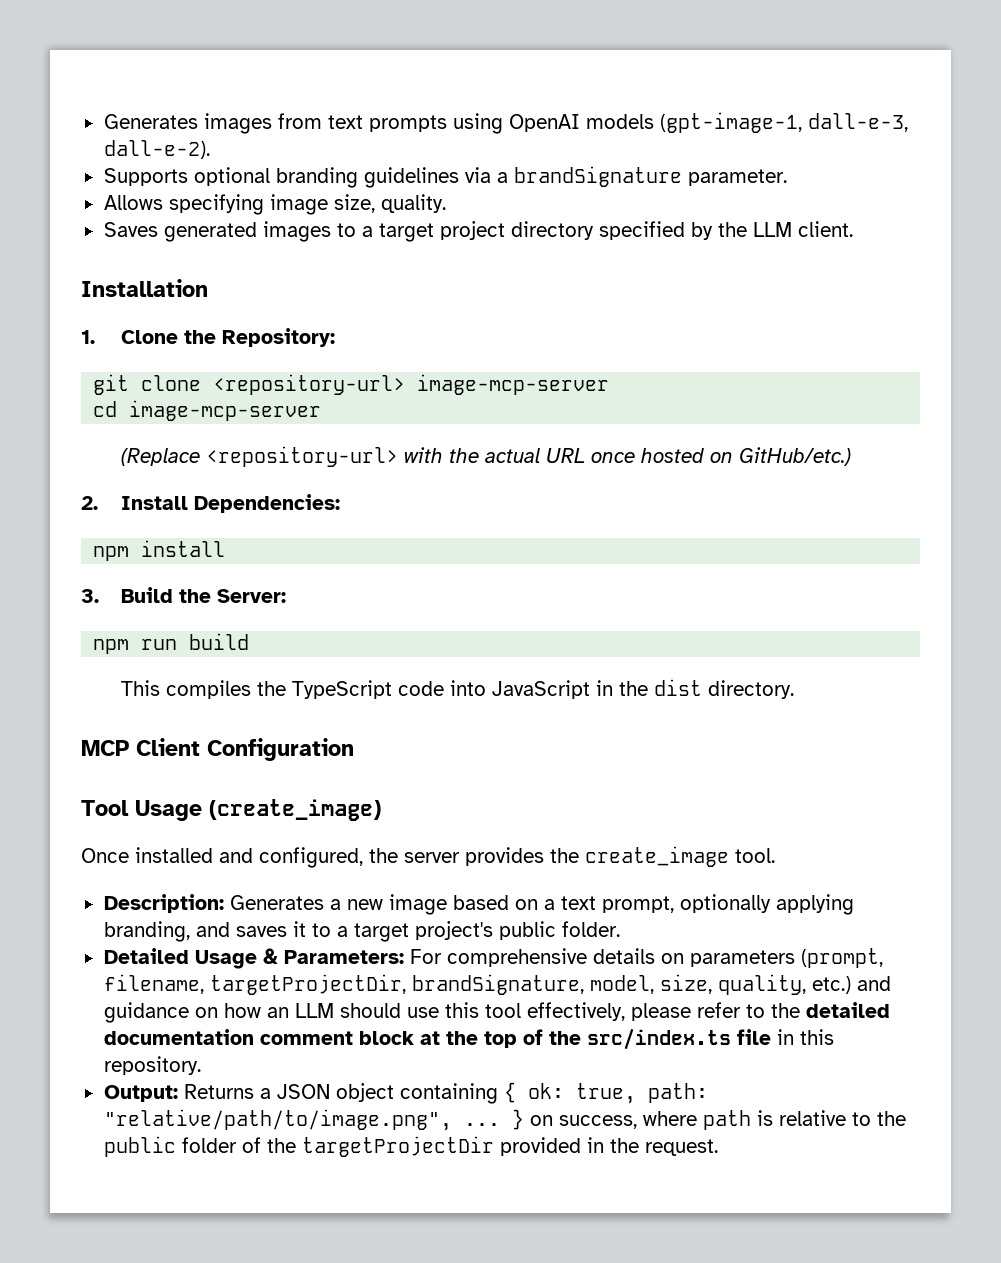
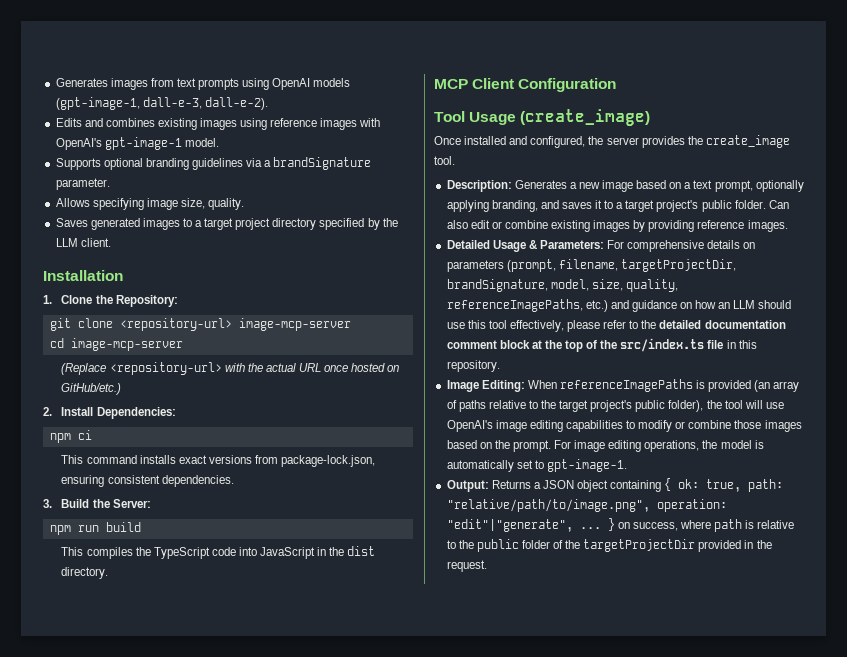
(210, 149) none -> [55,118,381,130] [55,137,219,150] // Edits and combines existing images using reference images with OpenAI's gpt-image-1 model.
[141,540,226,557] install -> [77,430,92,440] [61,455,376,467] [61,475,234,487] ci // This command installs exact versions from package-lock.json, ensuring consistent dependencies.
(620, 929) none -> [768,200,789,209] [446,220,788,232] Can also edit or combine existing images by providing reference images.
(806, 984) none -> [446,299,583,312] referenceImagePaths,
(201, 1065) none -> [446,379,800,392] [446,400,784,412] [446,420,802,432] [446,440,764,452] [446,459,627,472] // Image Editing: When referenceImagePaths is provided (an array of paths relative to the target project's public folder), the tool will use OpenAI's image editing capabilities to modify or combine those images based on the prompt. For image editing operations, the model is automatically set to gpt-image-1.
(452, 1120) none -> [656,499,727,512] [446,519,573,532] operation: "edit"|"generate",

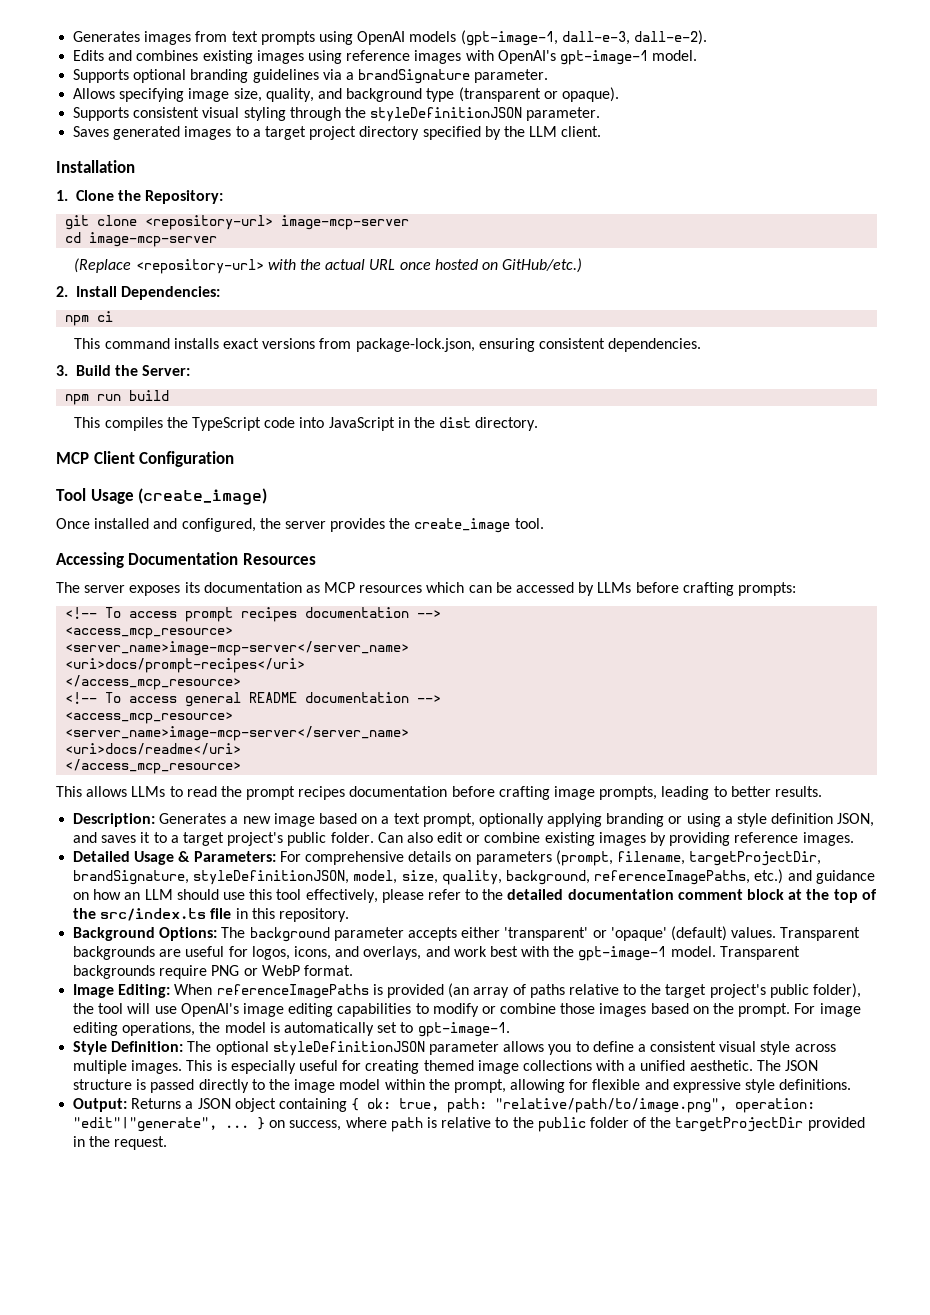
[208,198,245,210] quality. -> [265,87,619,102] [73,107,601,122] quality, and background type (transparent or opaque). // Supports consistent visual styling through the styleDefinitionJSON parameter.
(455, 160) none -> [56,552,316,568] [56,582,796,596] [65,607,442,622] [65,627,234,639] [65,641,410,656] [65,658,306,673] [65,675,242,690] [65,692,442,707] [65,712,234,724] [65,726,410,741] [65,743,242,755] [65,759,242,774] [56,786,822,800] // Accessing Documentation Resources // The server exposes its documentation as MCP resources which can be accessed by LLMs before crafting prompts: // <!-- To access prompt recipes documentation --> // <access_mcp_resource> // <server_name>image-mcp-server</server_name> // <uri>docs/prompt-recipes</uri> // </access_mcp_resource> // <!-- To access general README documentation --> // <access_mcp_resource> // <server_name>image-mcp-server</server_name> // <uri>docs/readme</uri> // </access_mcp_resource> // This allows LLMs to read the prompt recipes documentation before crafting image prompts, leading to better results.
[491,200,538,212] branding, -> [606,813,875,827] branding or using a style definition JSON,
(548, 285) none -> [193,870,350,885] styleDefinitionJSON,
(678, 285) none -> [505,870,590,885] background,
(500, 366) none -> [73,926,861,942] [73,946,800,961] [73,965,353,979] // Background Options: The background parameter accepts either 'transparent' or 'opaque' (default) values. Transparent backgrounds are useful for logos, icons, and overlays, and work best with the gpt-image-1 model. Transparent backgrounds require PNG or WebP format.
(627, 465) none -> [73,1041,836,1056] [73,1060,819,1074] [73,1079,852,1093] // Style Definition: The optional styleDefinitionJSON parameter allows you to define a consistent visual style across multiple images. This is especially useful for creating themed image collections with a unified aesthetic. The JSON structure is passed directly to the image model within the prompt, allowing for flexible and expressive style definitions.

